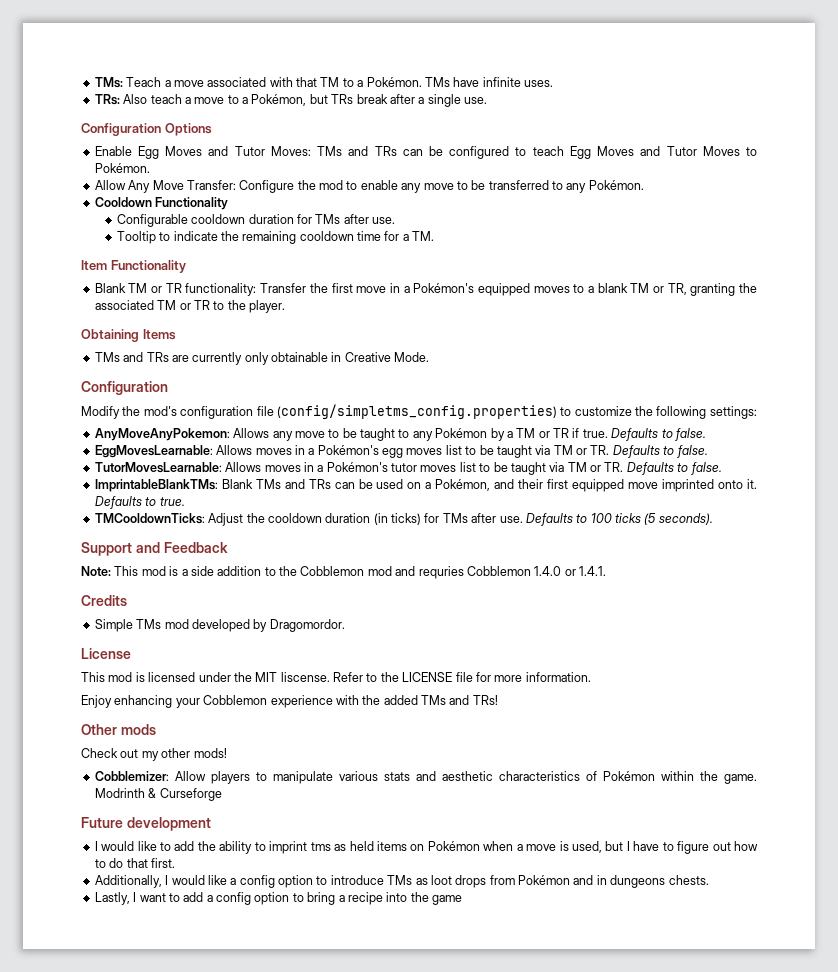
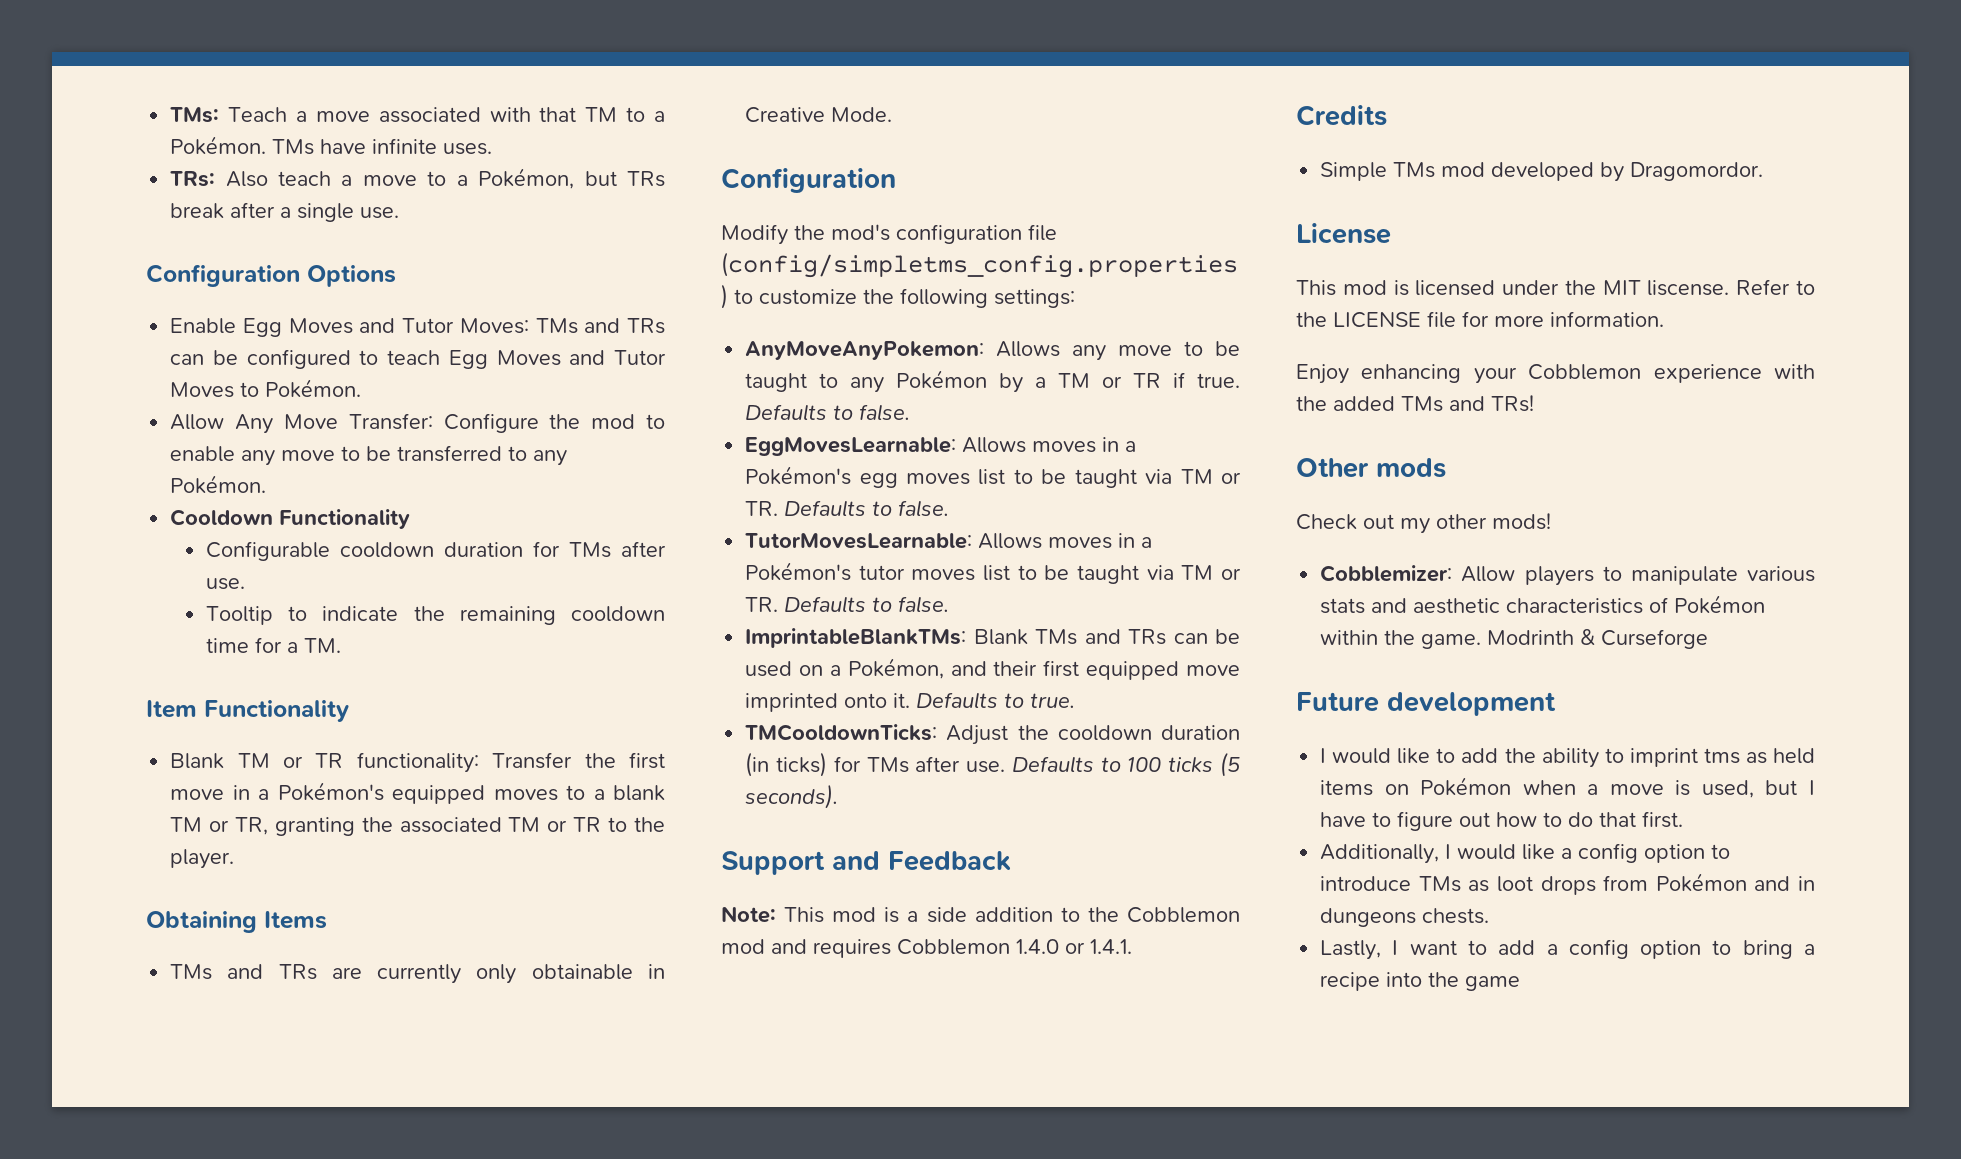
[418,566,464,579] requries -> [813,939,891,958] requires

